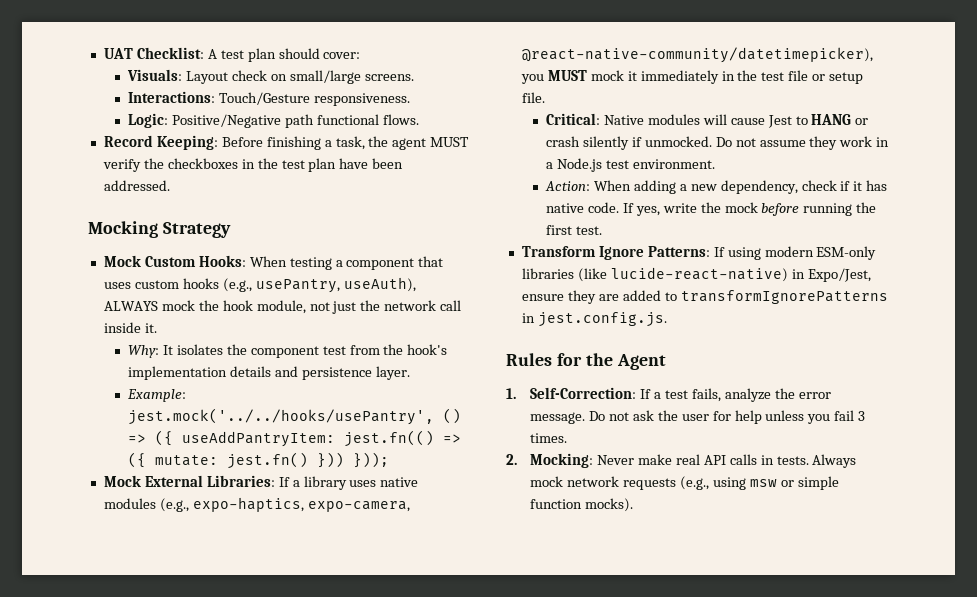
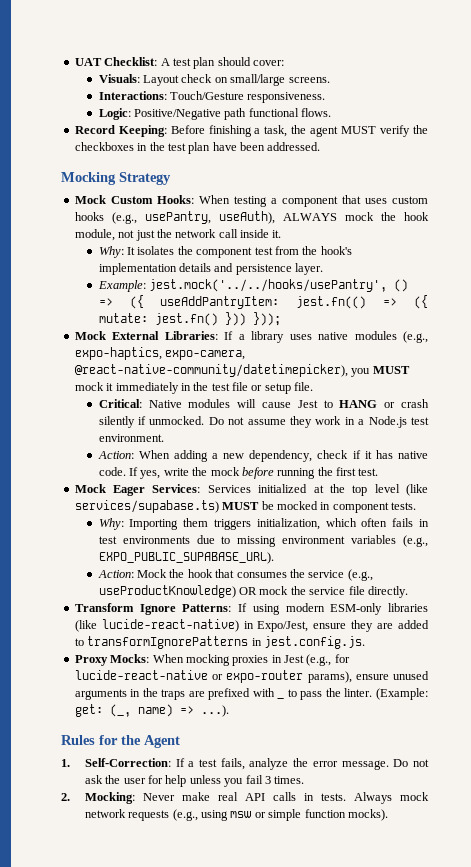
(603, 230) none -> [74,484,428,496] [74,500,416,513] [98,518,429,530] [98,535,428,547] [98,552,274,564] [97,569,373,581] [98,585,408,598] // Mock Eager Services: Services initialized at the top level (like services/supabase.ts) MUST be mocked in component tests. // Why: Importing them triggers initialization, which often fails in test environments due to missing environment variables (e.g., EXPO_PUBLIC_SUPABASE_URL). // Action: Mock the hook that consumes the service (e.g., useProductKnowledge) OR mock the service file directly.
(667, 319) none -> [74,654,350,666] [74,670,429,683] [74,688,275,700] [277,697,285,699] [287,688,428,700] [74,704,229,717] // Proxy Mocks: When mocking proxies in Jest (e.g., for lucide-react-native or expo-router params), ensure unused arguments in the traps are prefixed with _ to pass the linter. (Example: get: (_, name) => ...).

